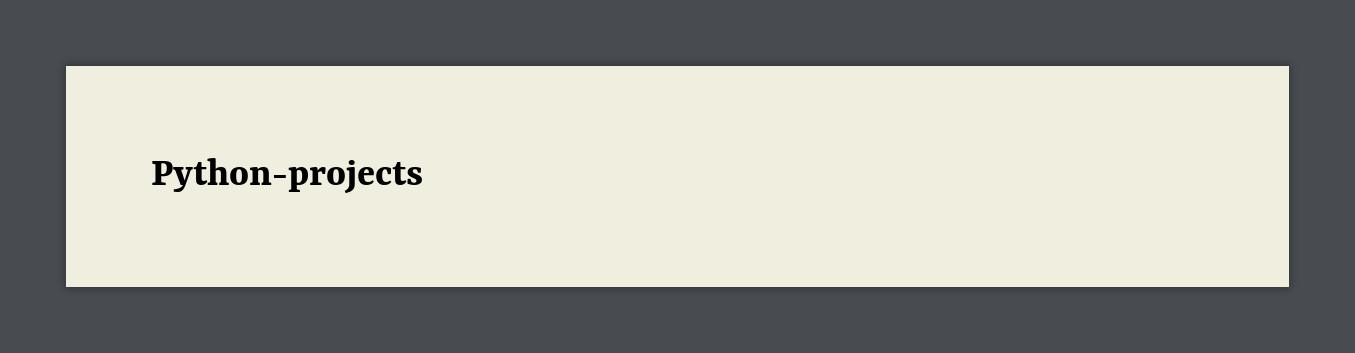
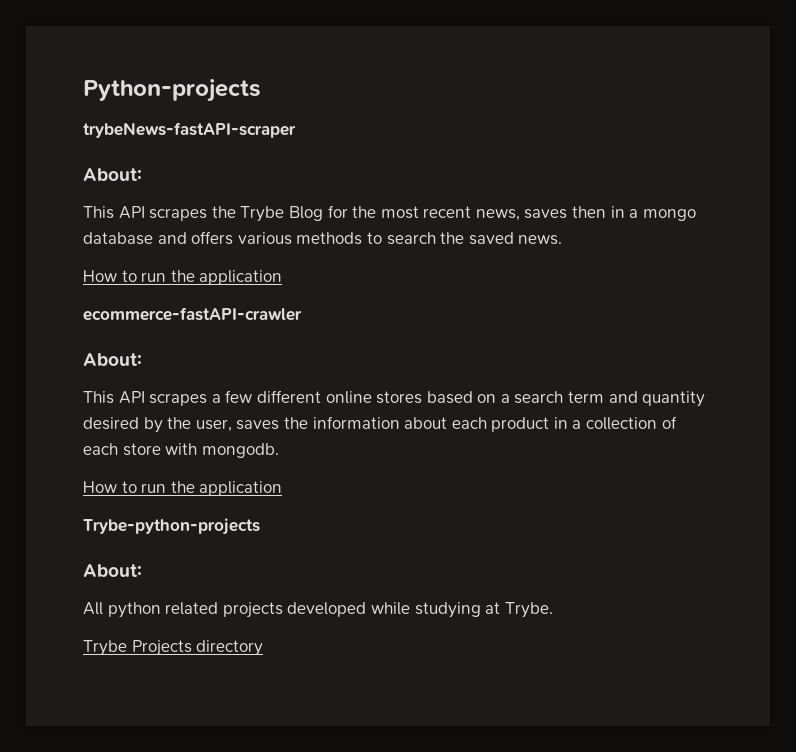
(423, 176) none -> [83,122,296,138] [83,168,142,181] [83,205,696,222] [83,231,563,245] [83,270,283,285] [83,307,302,321] [83,353,142,366] [83,390,706,407] [83,416,677,433] [83,443,279,458] [83,481,283,496] [83,518,260,535] [83,564,142,577] [83,602,553,618] [83,640,264,656] // trybeNews-fastAPI-scraper // About: // This API scrapes the Trybe Blog for the most recent news, saves then in a mongo database and offers various methods to search the saved news. // How to run the application // ecommerce-fastAPI-crawler // About: // This API scrapes a few different online stores based on a search term and quantity desired by the user, saves the information about each product in a collection of each store with mongodb. // How to run the application // Trybe-python-projects // About: // All python related projects developed while studying at Trybe. // Trybe Projects directory

